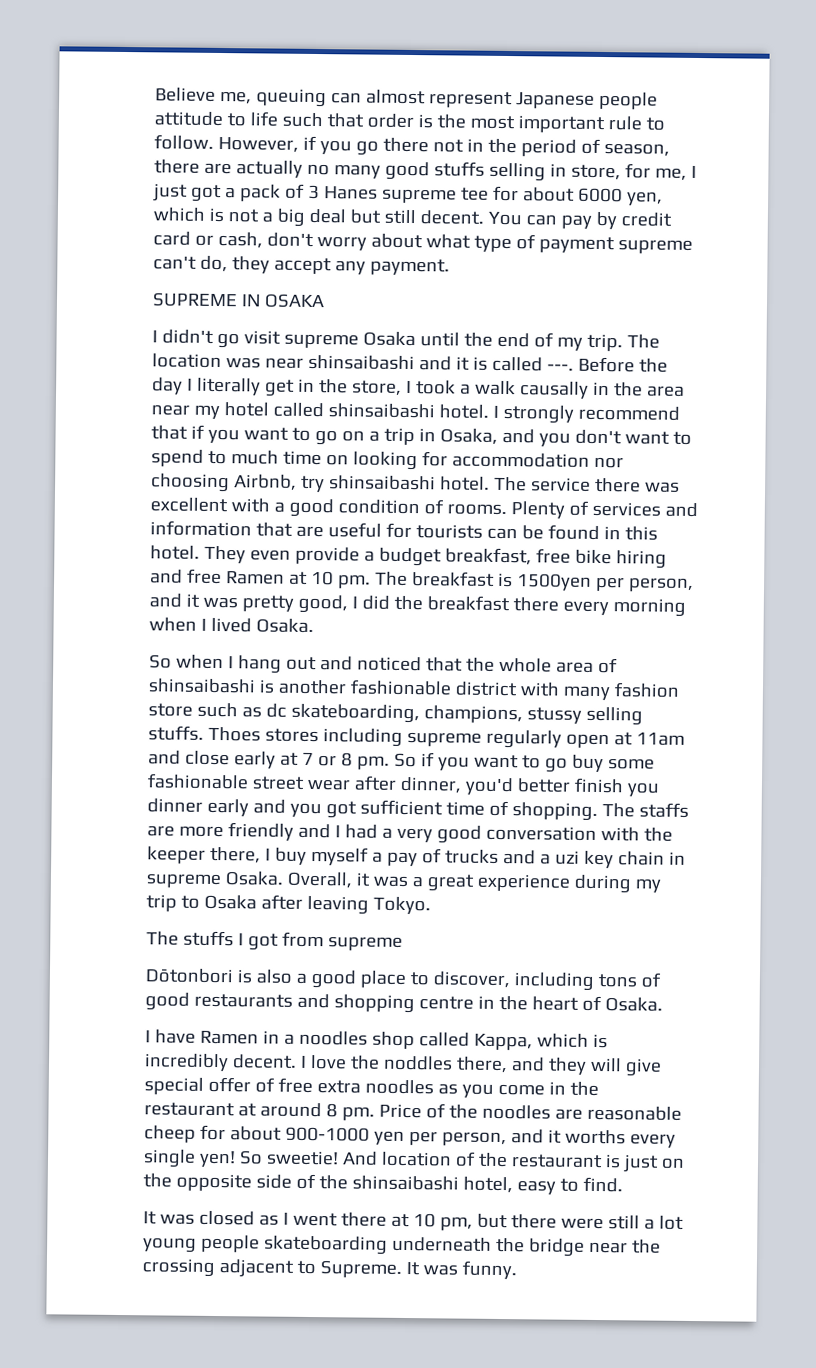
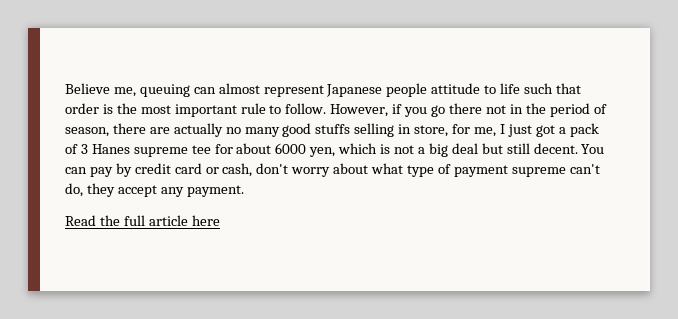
[152,292,325,309] [152,329,660,352] [152,353,668,373] [152,377,685,399] [151,402,680,424] [151,424,692,447] [151,449,624,471] [151,473,680,493] [150,497,698,519] [150,520,658,541] [150,545,667,569] [150,568,694,592] [149,593,686,617] [149,617,314,634] [149,654,618,674] [148,678,680,701] [148,702,643,726] [148,725,685,749] [148,750,655,773] [147,773,659,797] [147,798,689,821] [147,822,673,844] [147,846,686,869] [146,871,661,894] [146,894,431,915] [146,930,403,951] [145,968,661,991] [145,992,663,1014] [145,1029,608,1051] [144,1053,662,1077] [144,1076,599,1098] [144,1102,682,1121] [144,1124,676,1148] [143,1149,685,1173] [143,1173,623,1195] [143,1210,684,1231] [143,1234,661,1257] [142,1258,517,1280] SUPREME IN OSAKA // I didn't go visit supreme Osaka until the end of my trip. The location was near shinsaibashi and it is called ---. Before the day I literally get in the store, I took a walk causally in the area near my hotel called shinsaibashi hotel. I strongly recommend that if you want to go on a trip in Osaka, and you don't want to spend to much time on looking for accommodation nor choosing Airbnb, try shinsaibashi hotel. The service there was excellent with a good condition of rooms. Plenty of services and information that are useful for tourists can be found in this hotel. They even provide a budget breakfast, free bike hiring and free Ramen at 10 pm. The breakfast is 1500yen per person, and it was pretty good, I did the breakfast there every morning when I lived Osaka. // So when I hang out and noticed that the whole area of shinsaibashi is another fashionable district with many fashion store such as dc skateboarding, champions, stussy selling stuffs. Thoes stores including supreme regularly open at 11am and close early at 7 or 8 pm. So if you want to go buy some fashionable street wear after dinner, you'd better finish you dinner early and you got sufficient time of shopping. The staffs are more friendly and I had a very good conversation with the keeper there, I buy myself a pay of trucks and a uzi key chain in supreme Osaka. Overall, it was a great experience during my trip to Osaka after leaving Tokyo. // The stuffs I got from supreme // Dōtonbori is also a good place to discover, including tons of good restaurants and shopping centre in the heart of Osaka. // I have Ramen in a noodles shop called Kappa, which is incredibly decent. I love the noddles there, and they will give special offer of free extra noodles as you come in the restaurant at around 8 pm. Price of the noodles are reasonable cheep for about 900-1000 yen per person, and it worths every single yen! So sweetie! And location of the restaurant is just on the opposite side of the shinsaibashi hotel, easy to find. // It was closed as I went there at 10 pm, but there were still a lot young people skateboarding underneath the bridge near the crossing adjacent to Supreme. It was funny. -> [65,215,220,226] Read the full article here

